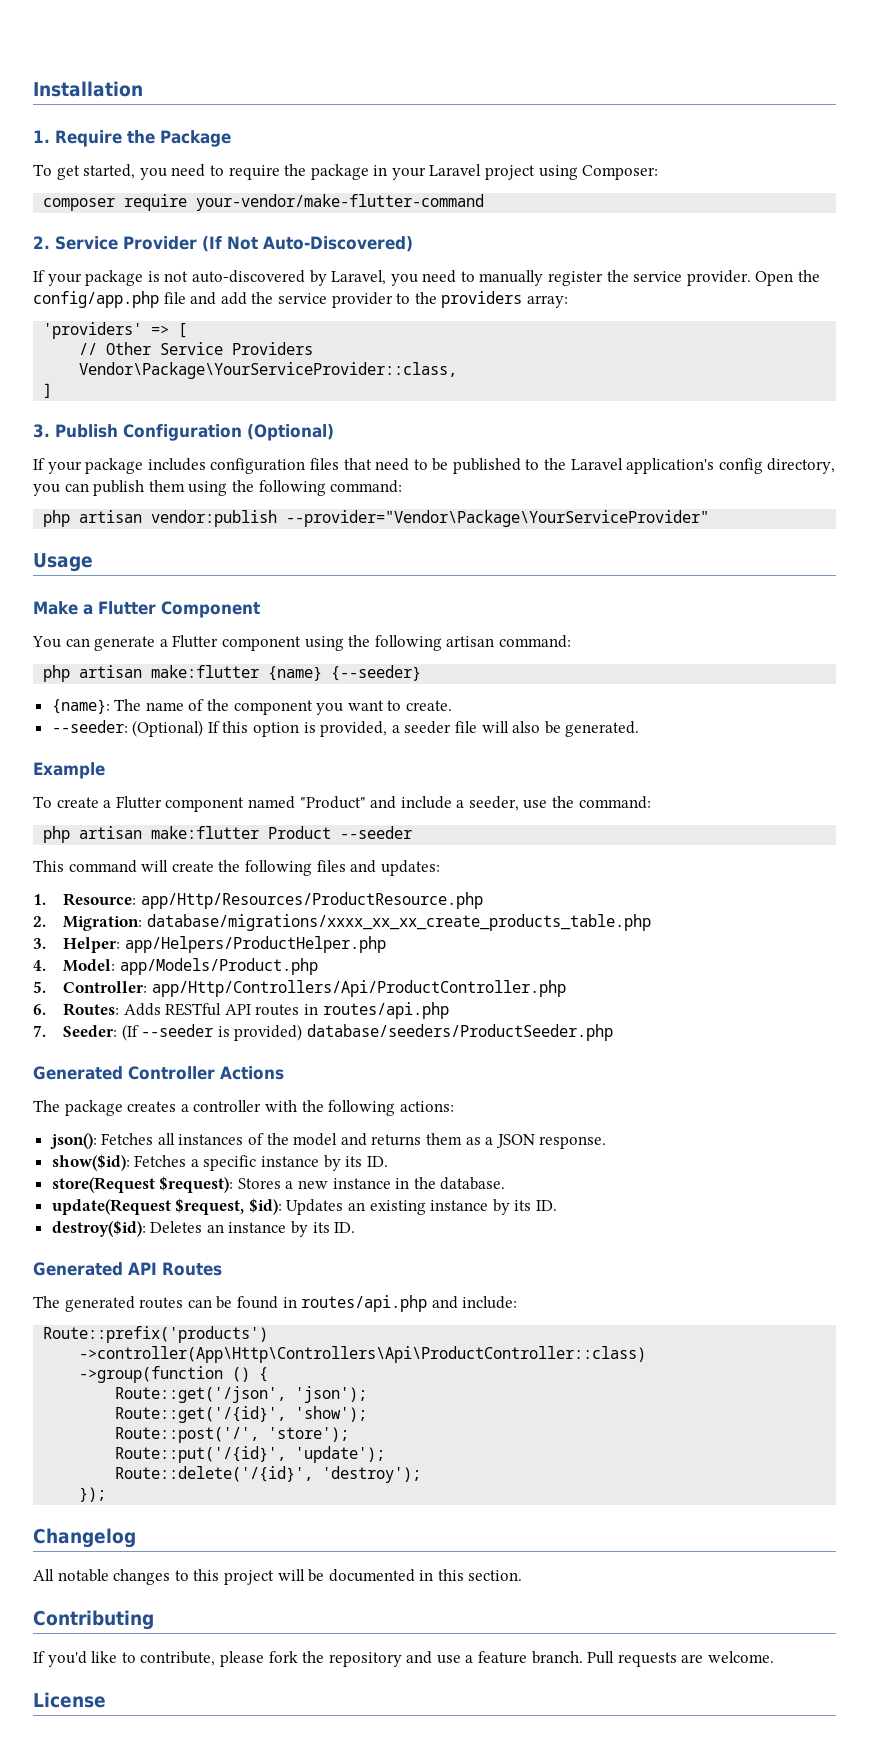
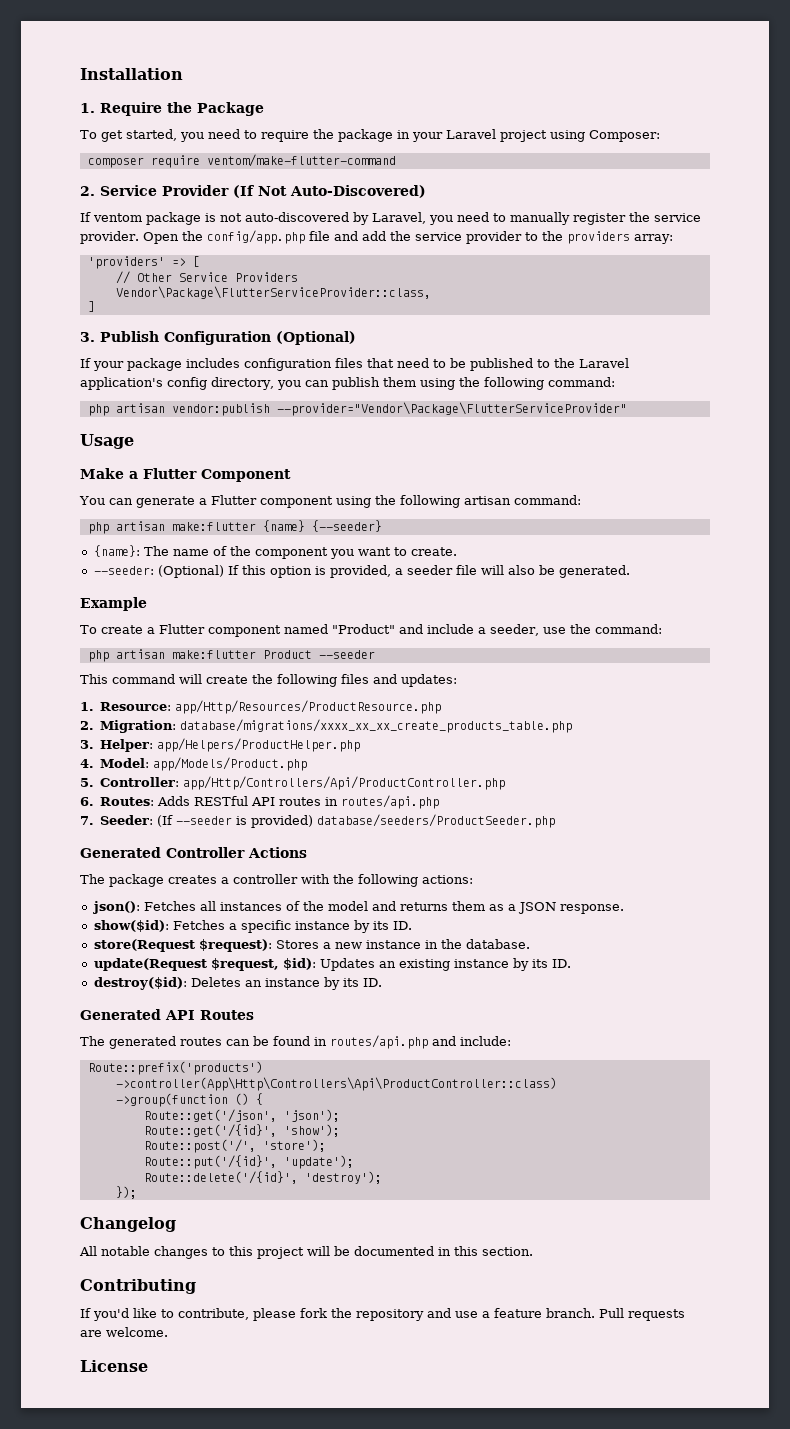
[196,194,485,211] your-vendor/make-flutter-command -> [206,154,396,167] ventom/make-flutter-command
[47,273,82,286] your -> [93,213,142,222] ventom
[79,362,458,379] Vendor\Package\YourServiceProvider::class, -> [115,286,431,299] Vendor\Package\FlutterServiceProvider::class,
[286,510,710,527] --provider="Vendor\Package\YourServiceProvider" -> [276,402,627,416] --provider="Vendor\Package\FlutterServiceProvider"

